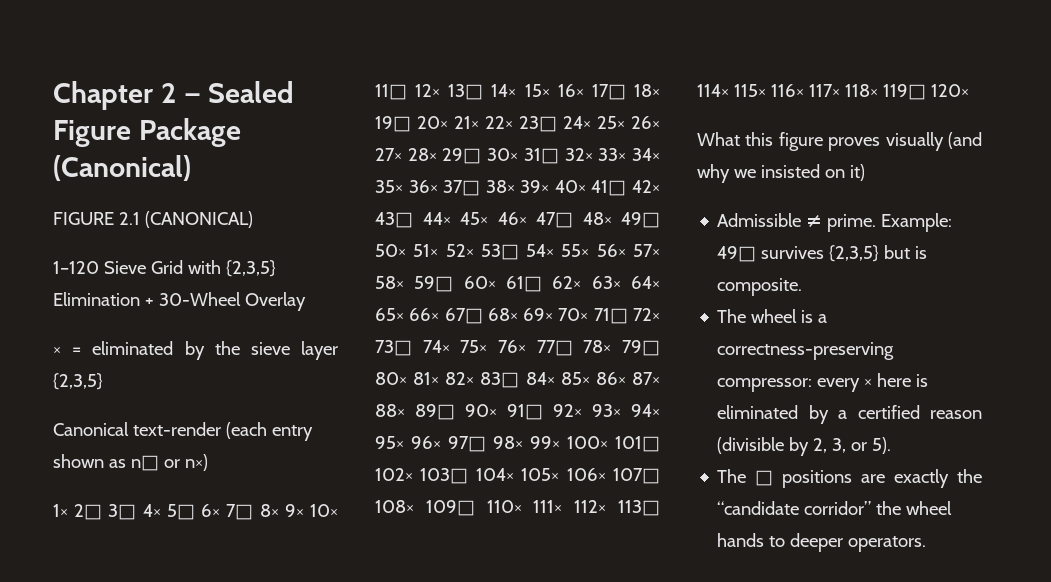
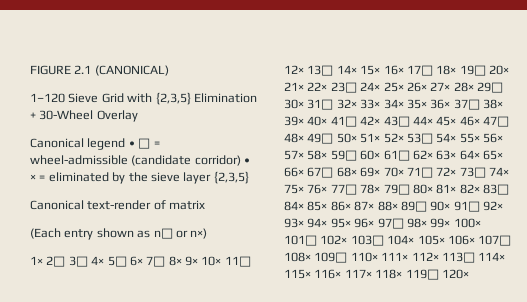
[53,81,295,110] [53,118,241,147] [53,155,191,181] Chapter 2 — Sealed Figure Package (Canonical) // -> (30, 70) none
(306, 301) none -> [30,138,160,150] [30,155,251,166] Canonical legend • □ = wheel-admissible (candidate corridor) •
[225,422,267,439] (each -> [153,200,206,210] [30,228,61,239] of matrix // (Each
[697,132,982,151] [697,164,865,183] [717,213,953,232] [717,245,928,262] [717,278,803,296] [717,309,828,323] [717,342,895,360] [717,373,929,392] [717,405,982,424] [717,437,892,456] [717,469,982,488] [717,501,953,515] [717,533,927,552] // What this figure proves visually (and why we insisted on it) // Admissible ≠ prime. Example: 49□ survives {2,3,5} but is composite. // The wheel is a correctness-preserving compressor: every × here is eliminated by a certified reason (divisible by 2, 3, or 5). // The □ positions are exactly the “candidate corridor” the wheel hands to deeper operators. -> (469, 274) none

